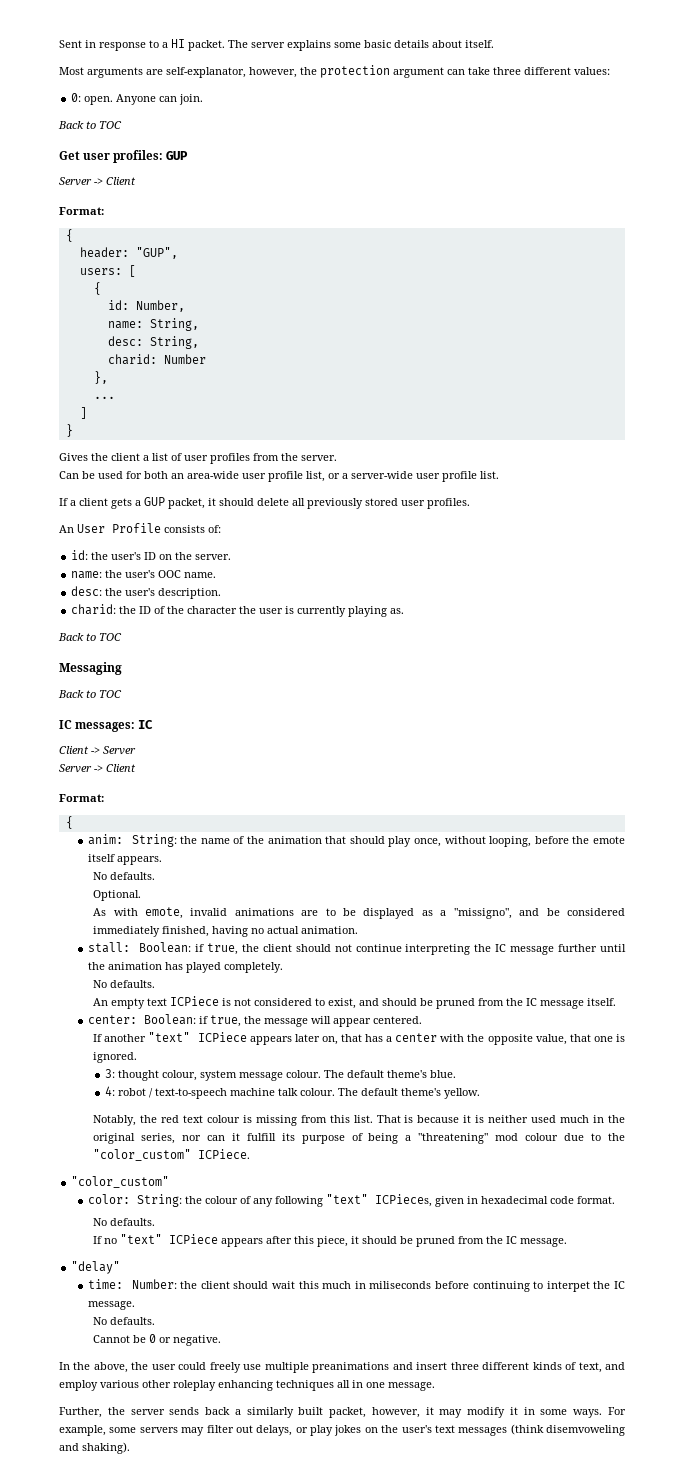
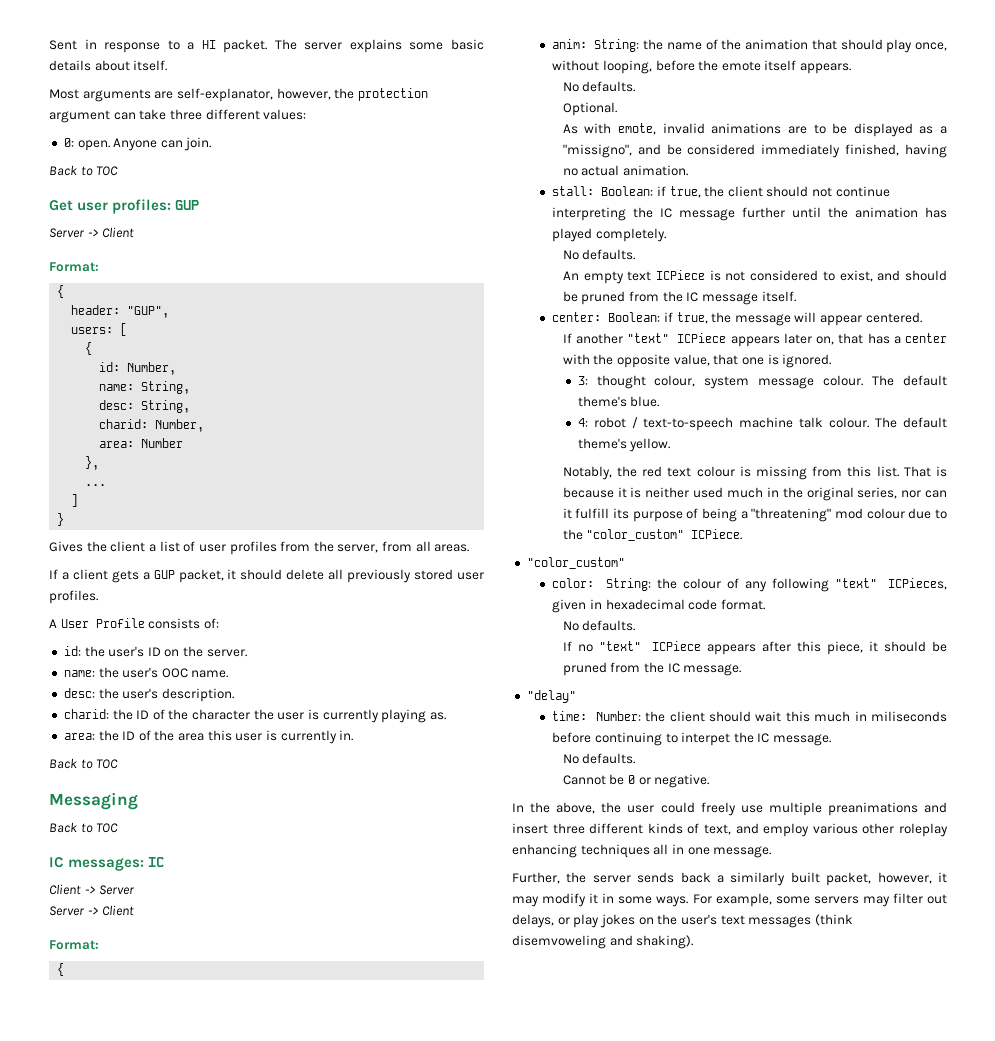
(157, 359) none -> [155,419,205,432] [99,441,135,448] Number, // area:
[301,455,337,461] [59,471,499,482] server. // Can be used for both an area-wide user profile list, or a server-wide user profile list. -> [337,541,470,553] server, from all areas.
[59,525,74,533] An -> [49,619,57,628] A
(405, 611) none -> [63,730,354,744] // area: the ID of the area this user is currently in.

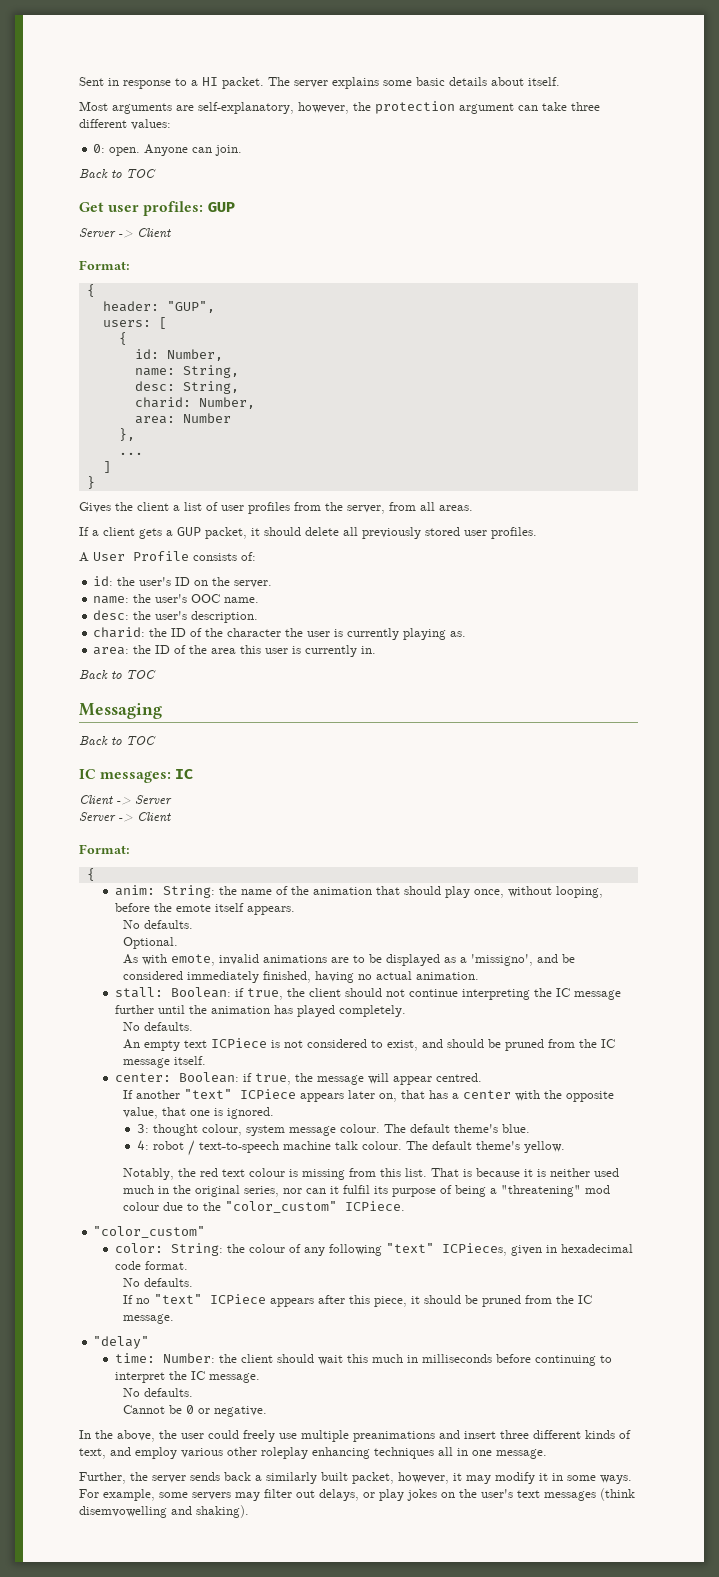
[176,88,273,102] self-explanator, -> [198,102,294,114] self-explanatory,
[562,144,632,158] "missigno", -> [470,954,533,966] 'missigno',
[865,312,922,323] centered. -> [436,1073,483,1082] centred.
[575,508,610,519] fulfill -> [342,1185,370,1194] fulfil
[871,711,947,722] miliseconds -> [422,1354,493,1363] milliseconds
[681,732,731,746] interpet -> [115,1372,166,1383] interpret
[512,935,606,949] disemvoweling -> [79,1506,167,1518] disemvowelling

